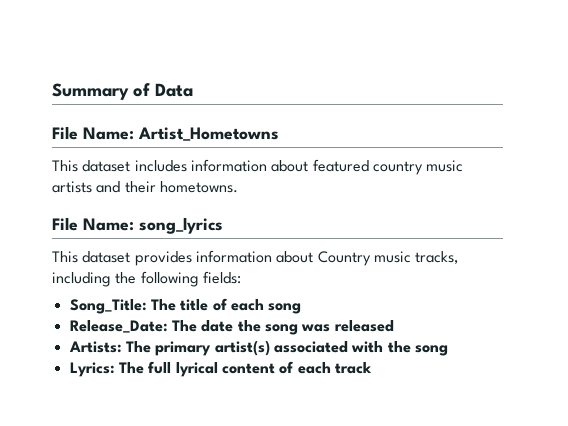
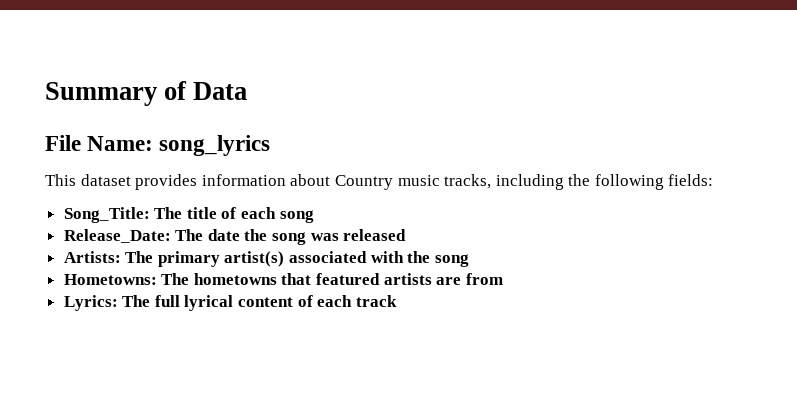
[52,126,279,141] [52,159,464,175] [52,181,238,193] // File Name: Artist_Hometowns // This dataset includes information about featured country music artists and their hometowns. -> (248, 91) none
(448, 350) none -> [63,273,503,285] // Hometowns: The hometowns that featured artists are from

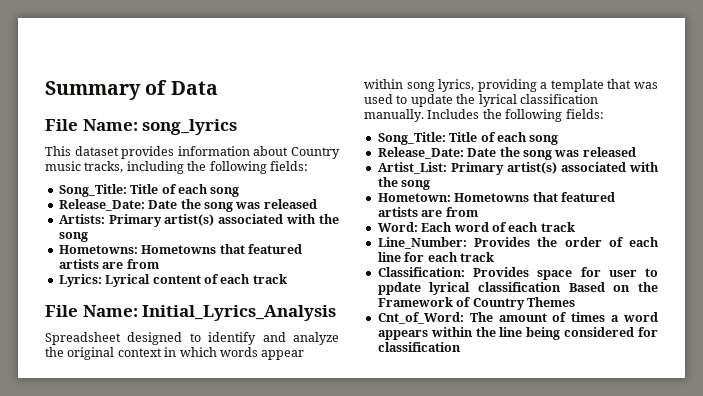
[154,207,314,223] [63,229,240,243] The title of each song // Release_Date: The date -> [130,184,240,197] [58,199,178,211] Title of each song // Release_Date: Date
[125,251,220,267] The primary -> [108,214,162,227] Primary
[161,273,277,285] The hometowns -> [141,245,217,254] Hometowns
[122,295,234,311] The full lyrical -> [105,274,151,287] Lyrical
(397, 301) none -> [45,305,337,321] [45,332,339,345] [45,347,305,360] [364,79,658,92] [364,94,598,107] [364,109,604,122] [377,132,559,145] [377,147,636,160] [377,162,659,175] [377,177,431,190] [377,192,615,202] [377,207,478,217] [377,222,575,232] [377,237,659,249] [377,252,494,262] [377,267,658,280] [377,282,658,295] [377,297,575,310] [377,312,658,324] [377,327,658,340] [377,342,461,352] // File Name: Initial_Lyrics_Analysis // Spreadsheet designed to identify and analyze the original context in which words appear within song lyrics, providing a template that was used to update the lyrical classification manually. Includes the following fields: // Song_Title: Title of each song // Release_Date: Date the song was released // Artist_List: Primary artist(s) associated with the song // Hometown: Hometowns that featured artists are from // Word: Each word of each track // Line_Number: Provides the order of each line for each track // Classification: Provides space for user to ppdate lyrical classification Based on the Framework of Country Themes // Cnt_of_Word: The amount of times a word appears within the line being considered for classification

